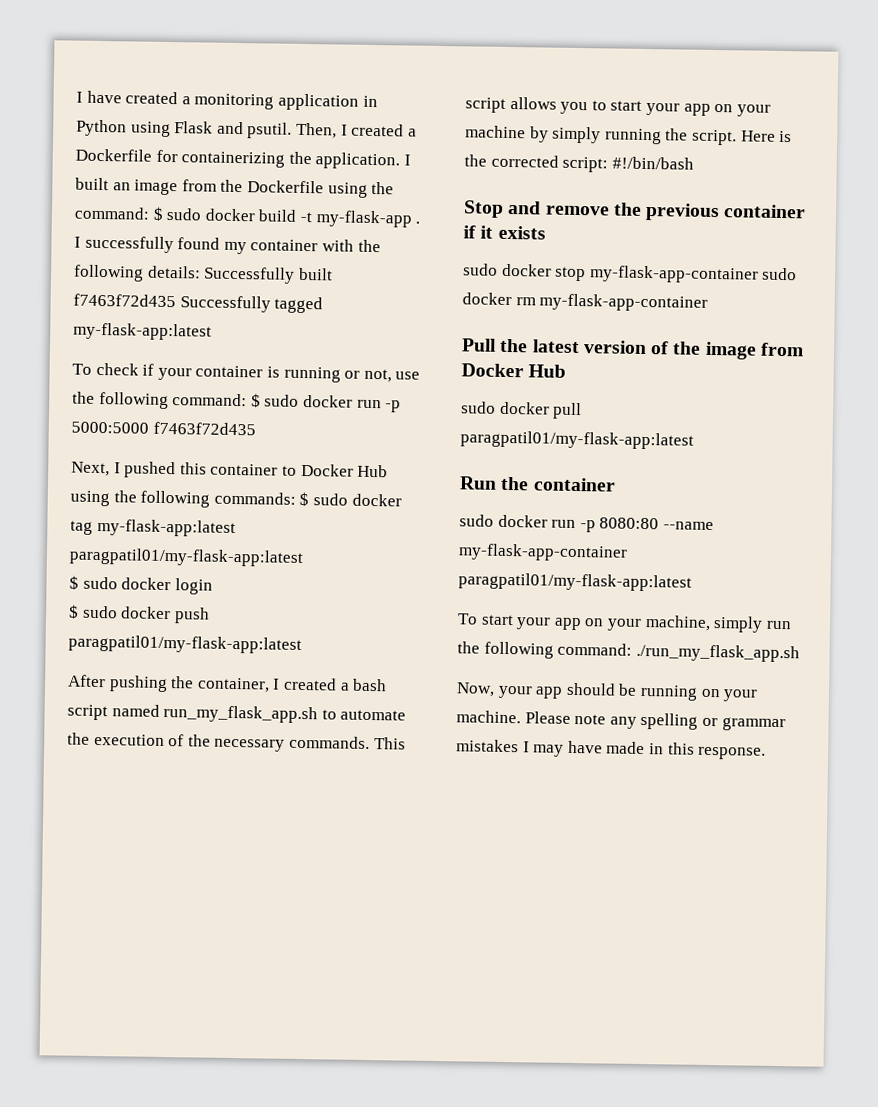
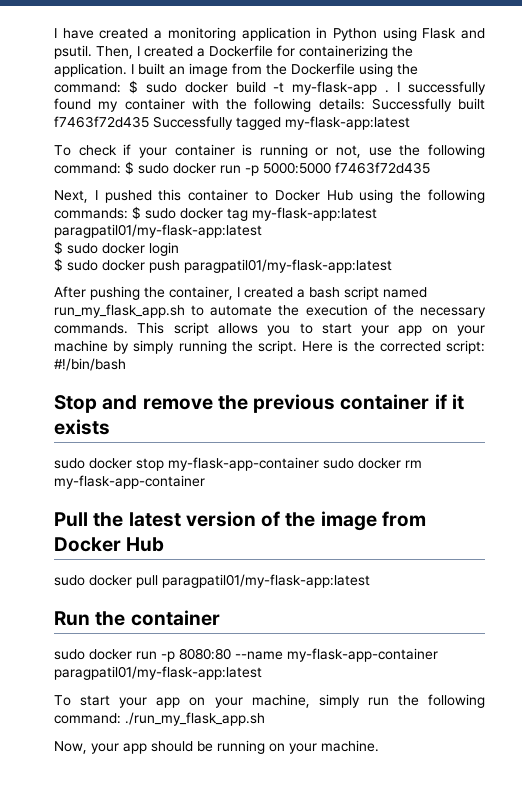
[524,711,786,732] [456,739,767,760] Please note any spelling or grammar mistakes I may have made in this response. -> (379, 746) none

